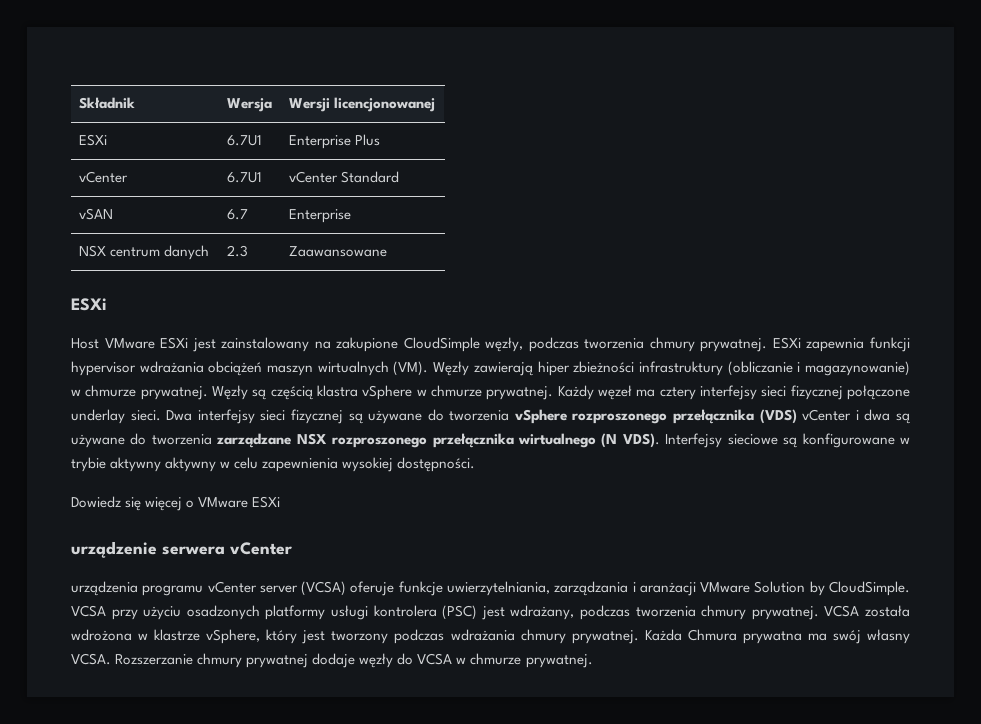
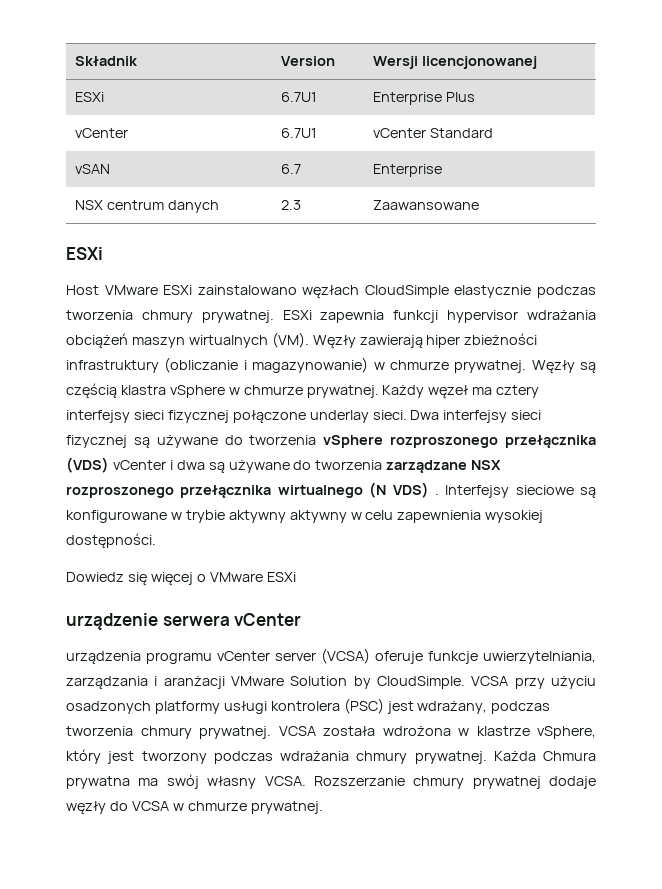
[226,98,272,112] Wersja -> [281,56,336,66] Version
[192,337,524,352] jest zainstalowany na zakupione CloudSimple węzły, -> [197,285,532,299] zainstalowano węzłach CloudSimple elastycznie
[622,433,660,448] VDS). -> [392,482,439,498] VDS) .

